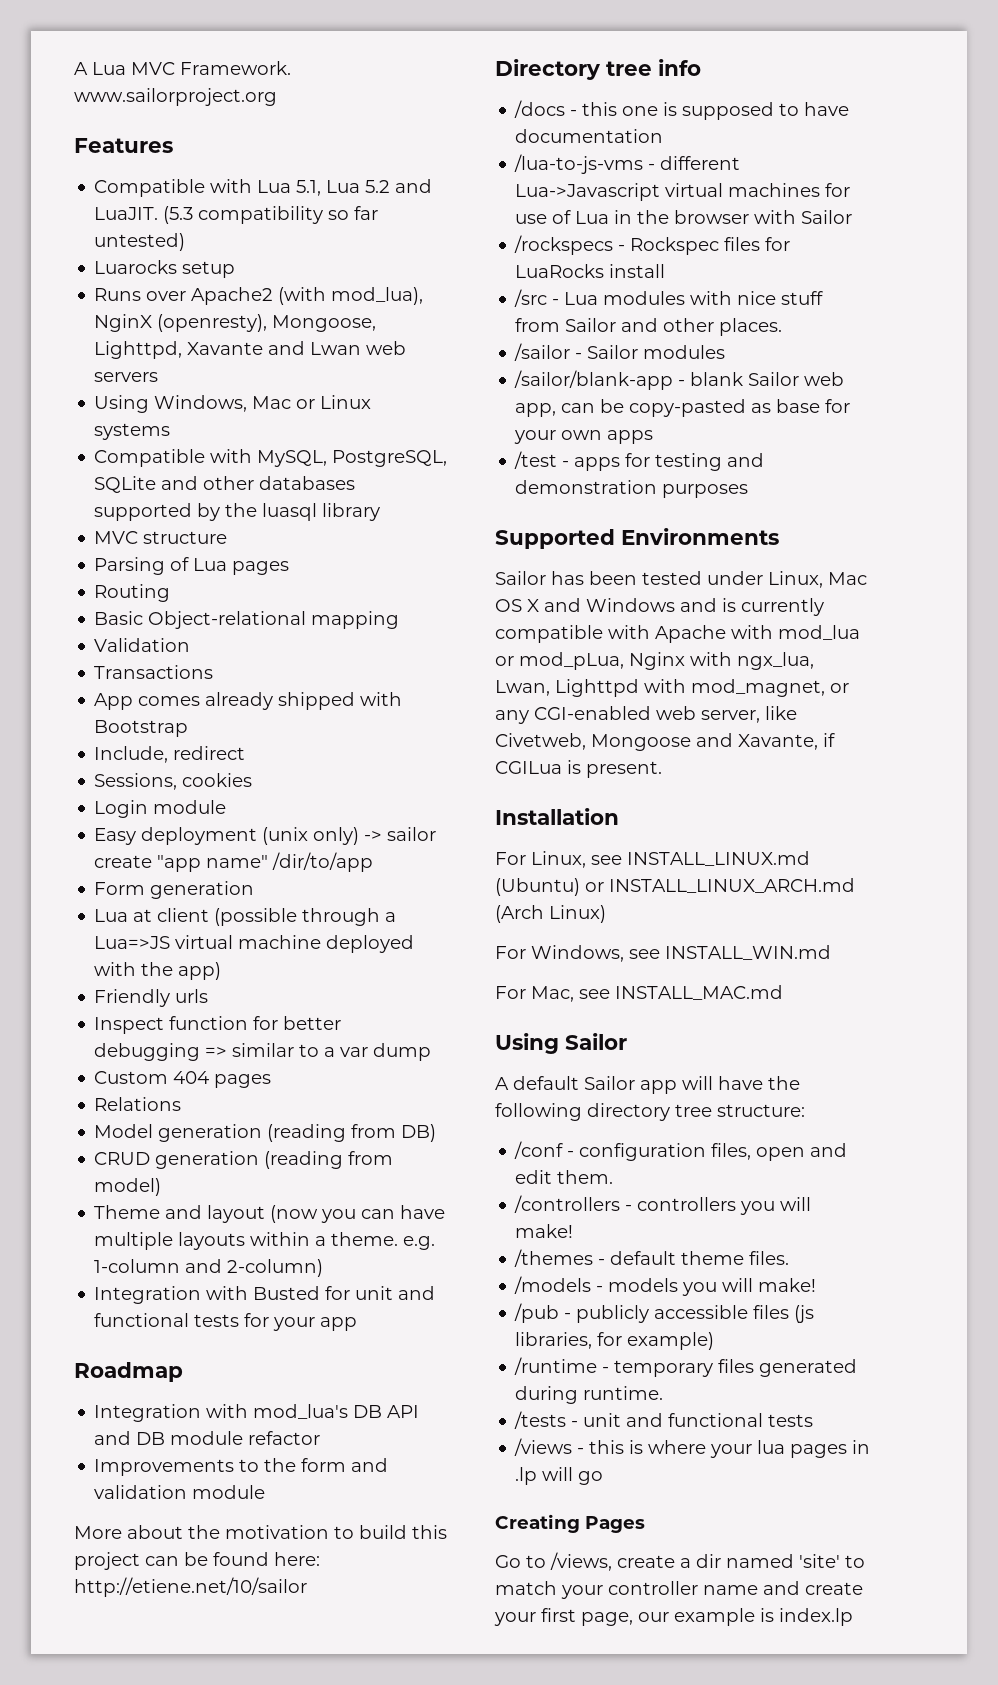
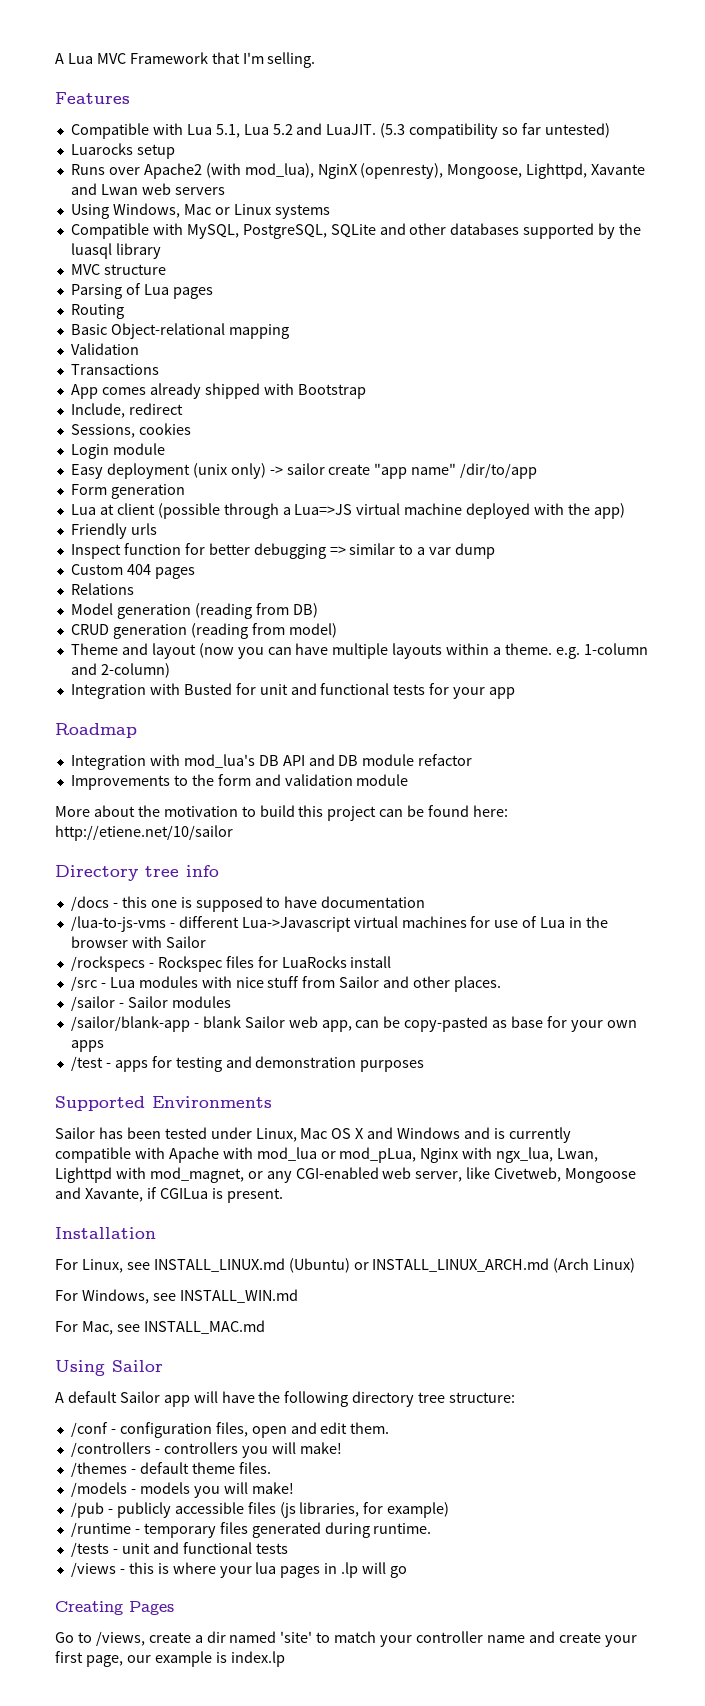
[180,61,291,75] [74,88,277,106] Framework. www.sailorproject.org -> [129,52,316,68] Framework that I'm selling.

